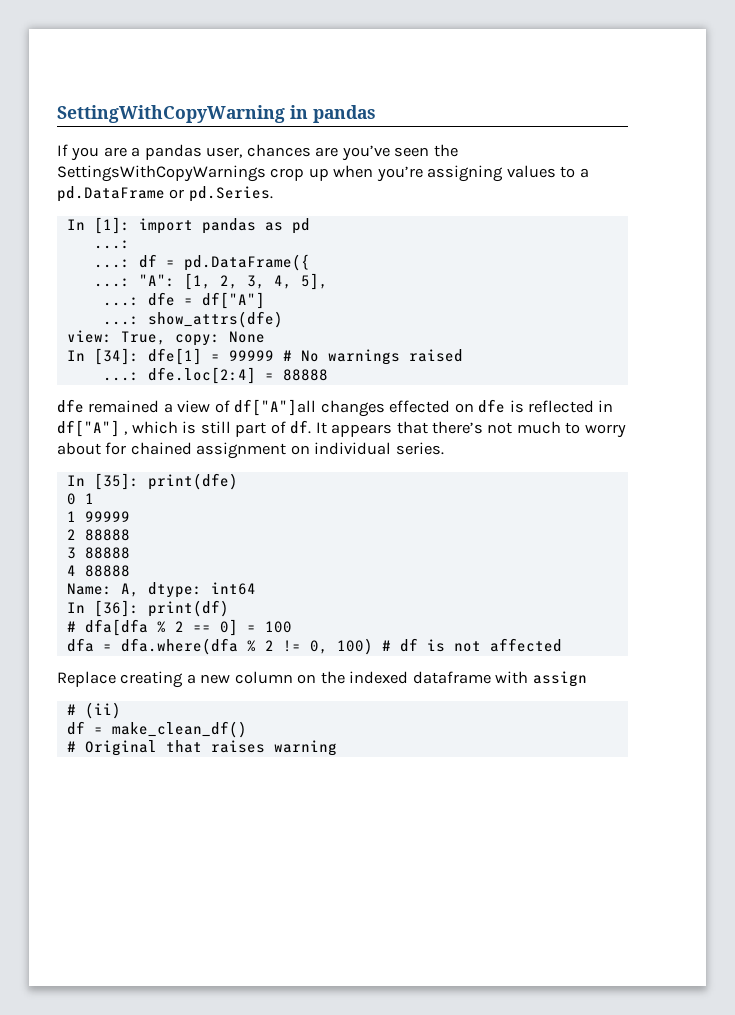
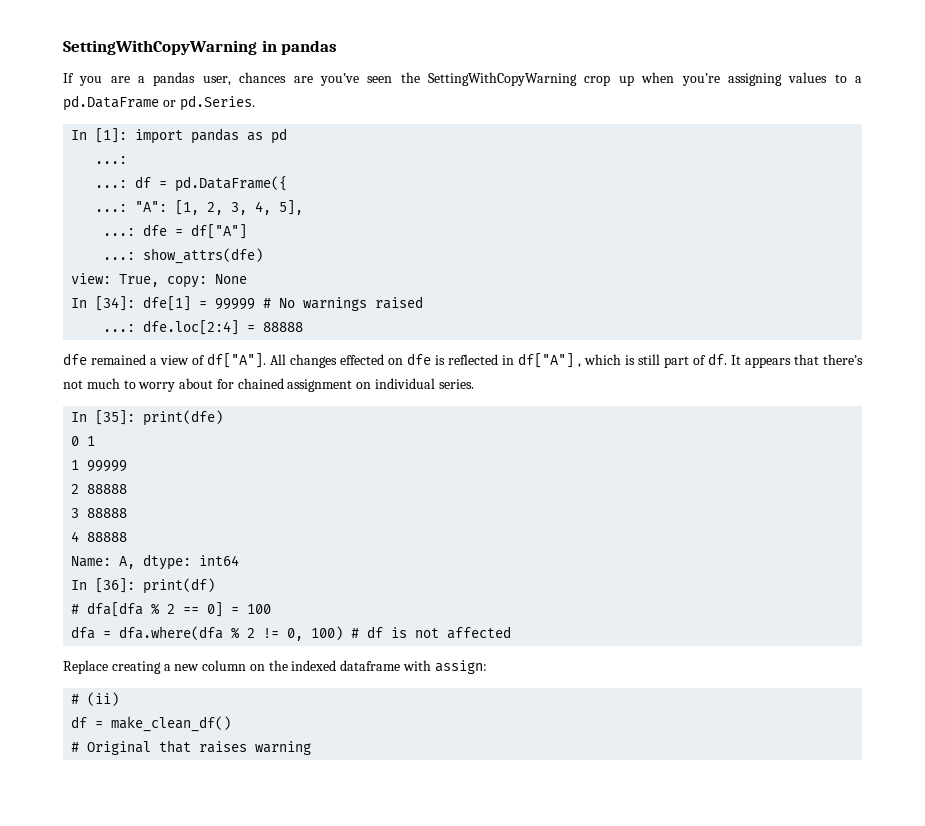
[57,165,266,182] SettingsWithCopyWarnings -> [428,72,578,86] SettingWithCopyWarning
[234,399,317,416] df["A"]all -> [207,353,286,368] df["A"]. All
[532,671,587,687] assign -> [434,660,487,674] assign:

